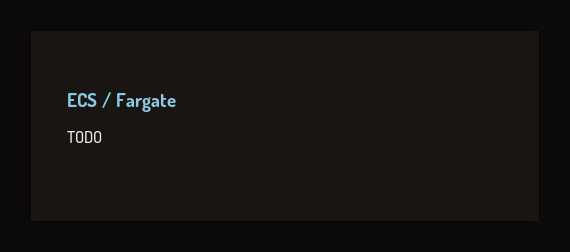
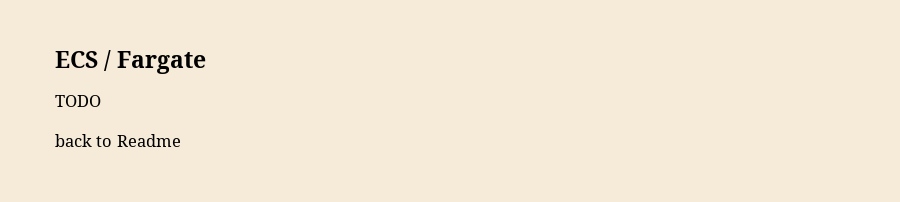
(102, 137) none -> [55,134,181,147] // back to Readme

